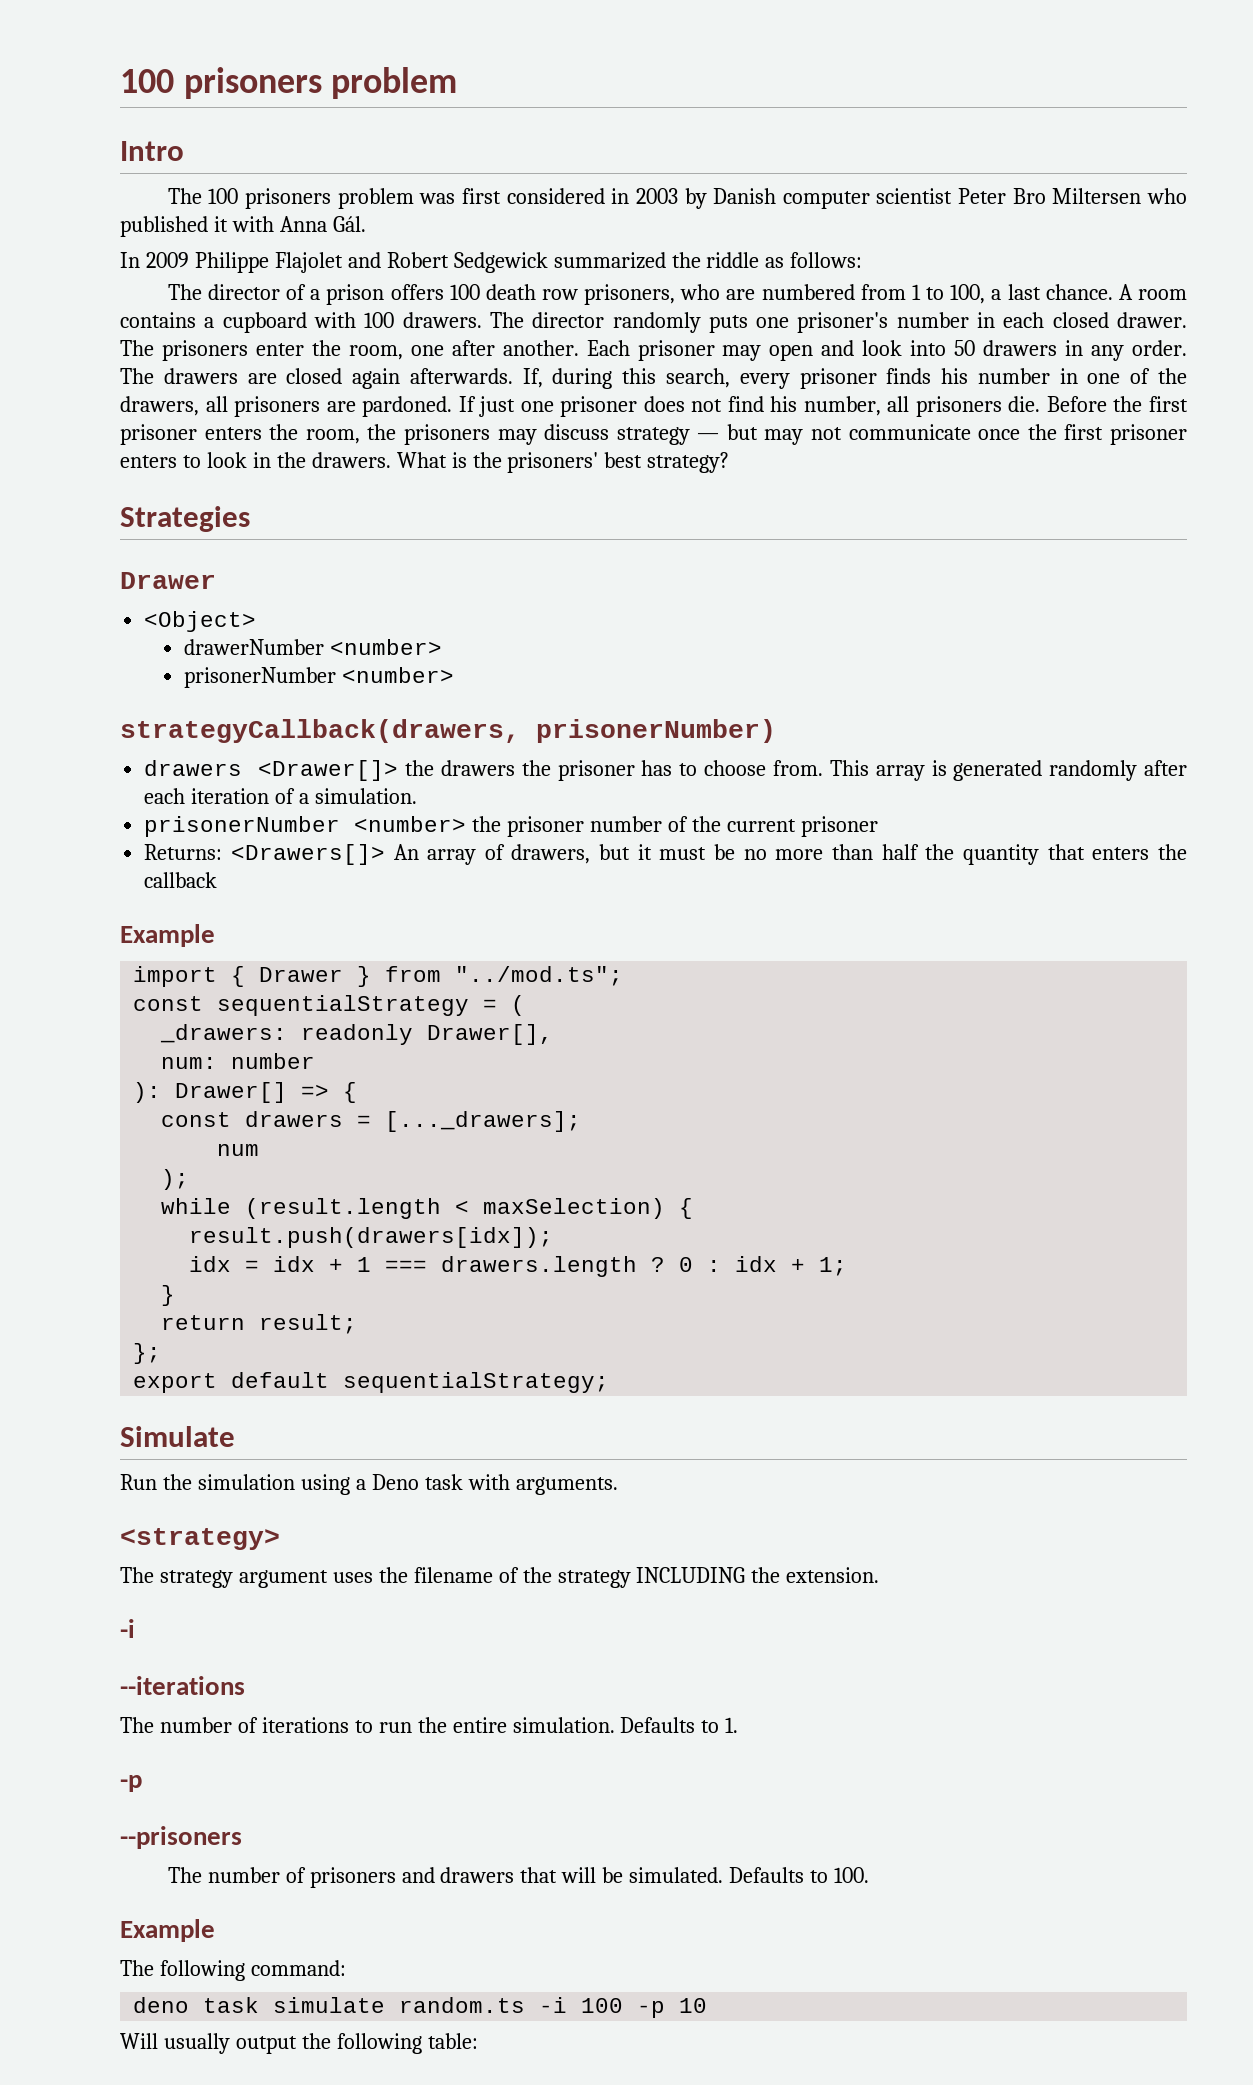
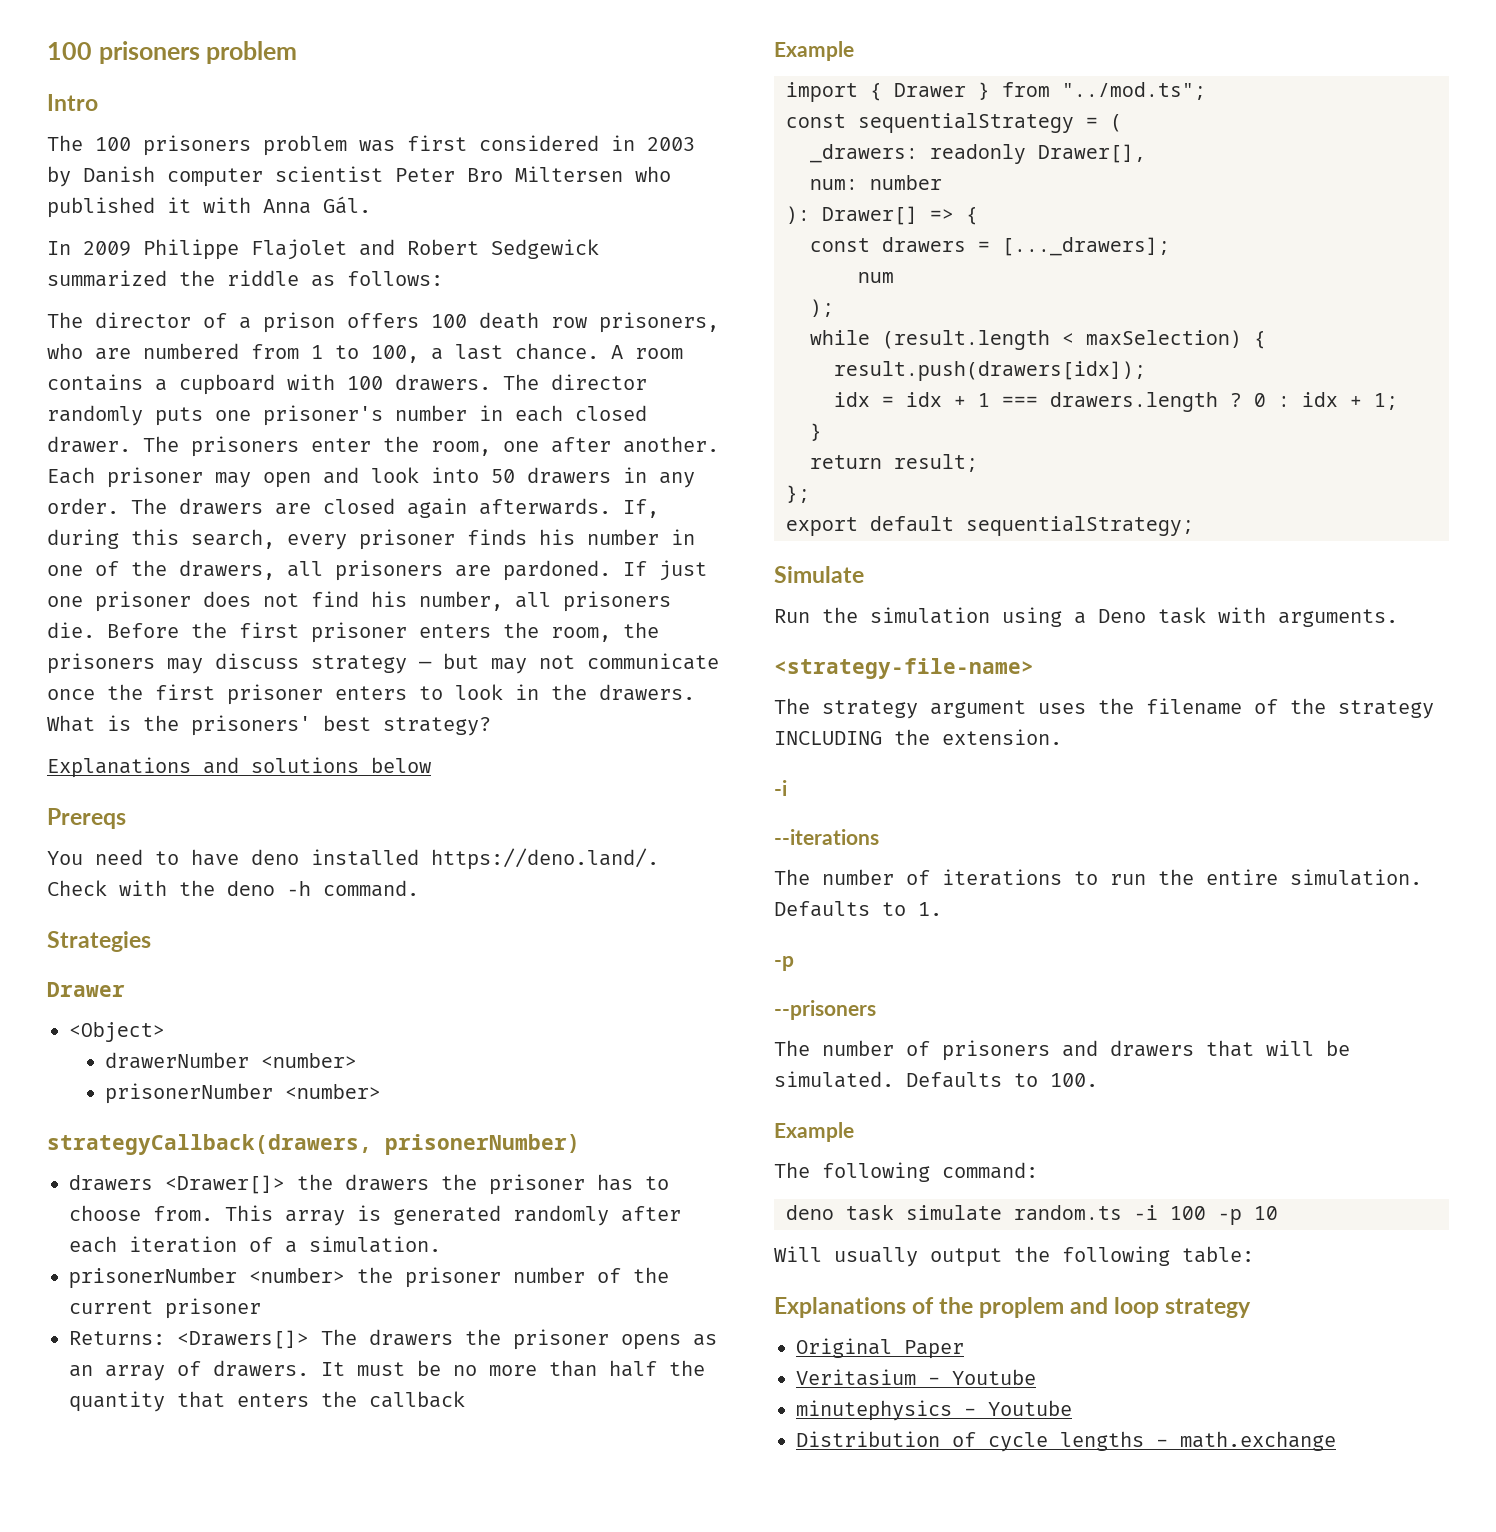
(730, 462) none -> [47,757,431,778] [47,808,126,829] [47,848,659,870] [47,880,419,897] // Explanations and solutions below // Prereqs // You need to have deno installed https://deno.land/. Check with the deno -h command.
[393,844,652,865] An array of drawers, but it -> [321,1329,717,1350] [69,1360,345,1381] The drawers the prisoner opens as an array of drawers. It
[120,1528,280,1550] <strategy> -> [774,658,1034,679] <strategy-file-name>
(478, 2041) none -> [774,1297,1252,1318] [796,1338,964,1359] [796,1369,1036,1386] [796,1400,1072,1421] [796,1431,1336,1452] // Explanations of the proplem and loop strategy // Original Paper // Veritasium - Youtube // minutephysics - Youtube // Distribution of cycle lengths - math.exchange

